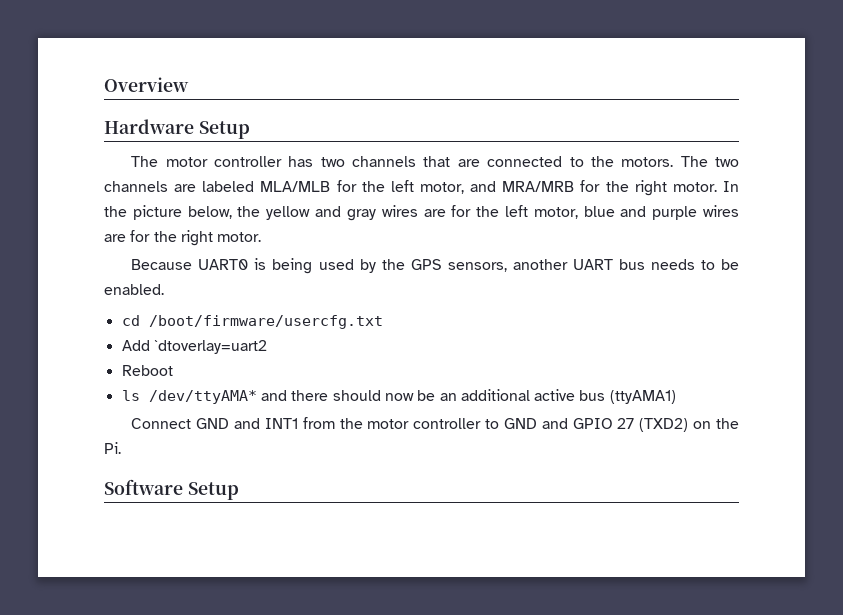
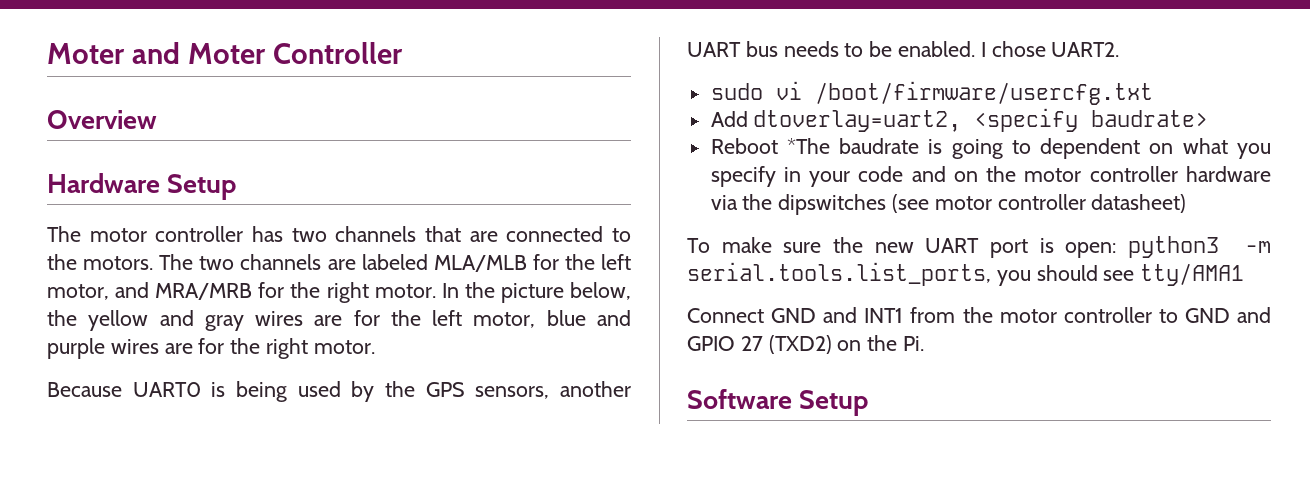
(104, 84) none -> [47,42,403,64] Moter and Moter Controller //
[121,315,383,329] [121,340,267,354] [121,365,173,376] [121,389,676,404] // cd /boot/firmware/usercfg.txt // Add `dtoverlay=uart2 // Reboot // ls /dev/ttyAMA* and there should now be an additional active bus (ttyAMA1) -> [980,41,1120,57] [710,81,1153,105] [710,108,1209,132] [710,138,1271,159] [710,166,1271,187] [710,194,1187,215] [687,236,1271,258] [687,262,1245,286] I chose UART2. // sudo vi /boot/firmware/usercfg.txt // Add dtoverlay=uart2, <specify baudrate> // Reboot *The baudrate is going to dependent on what you specify in your code and on the motor controller hardware via the dipswitches (see motor controller datasheet) // To make sure the new UART port is open: python3 -m serial.tools.list_ports, you should see tty/AMA1

